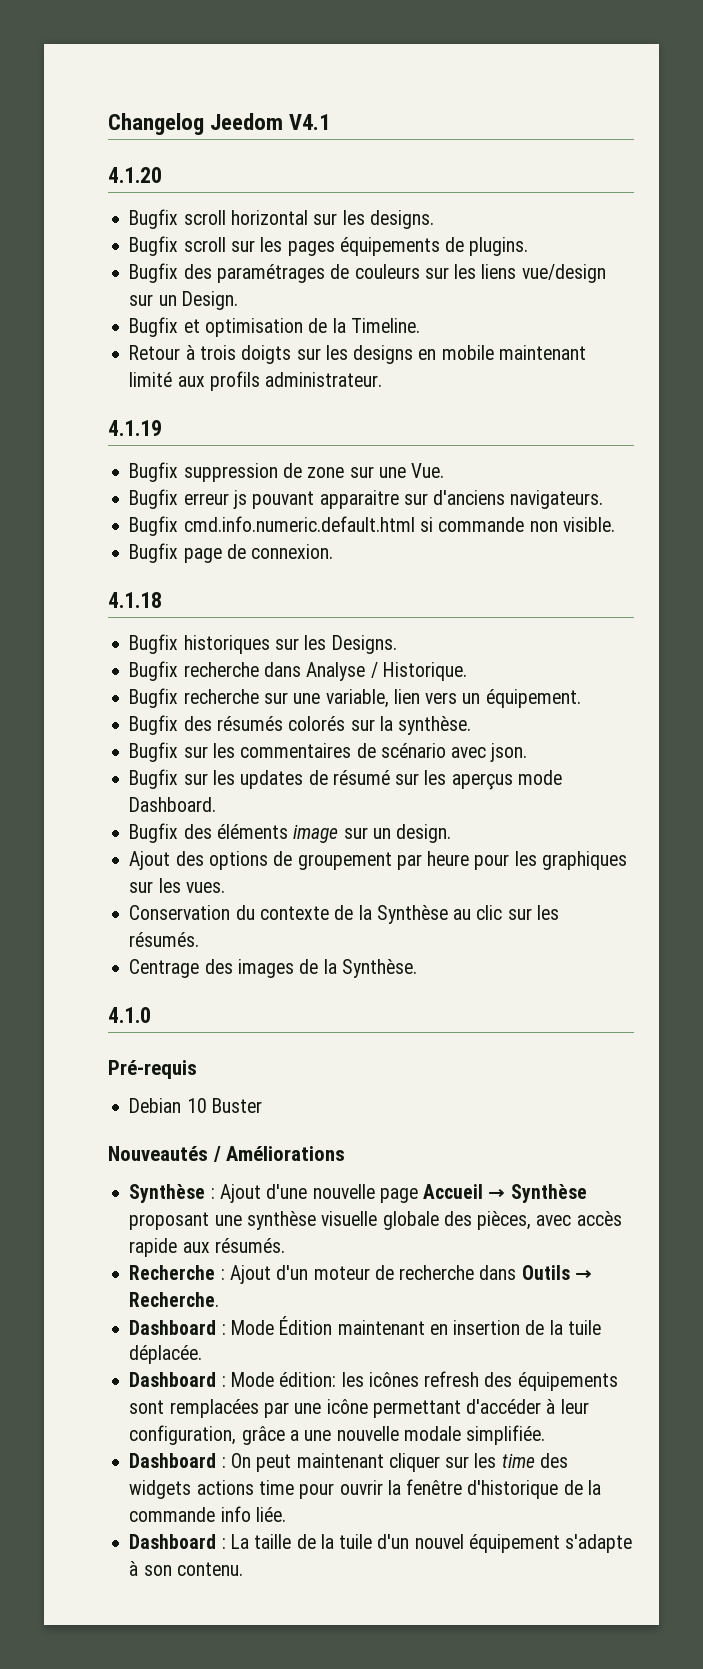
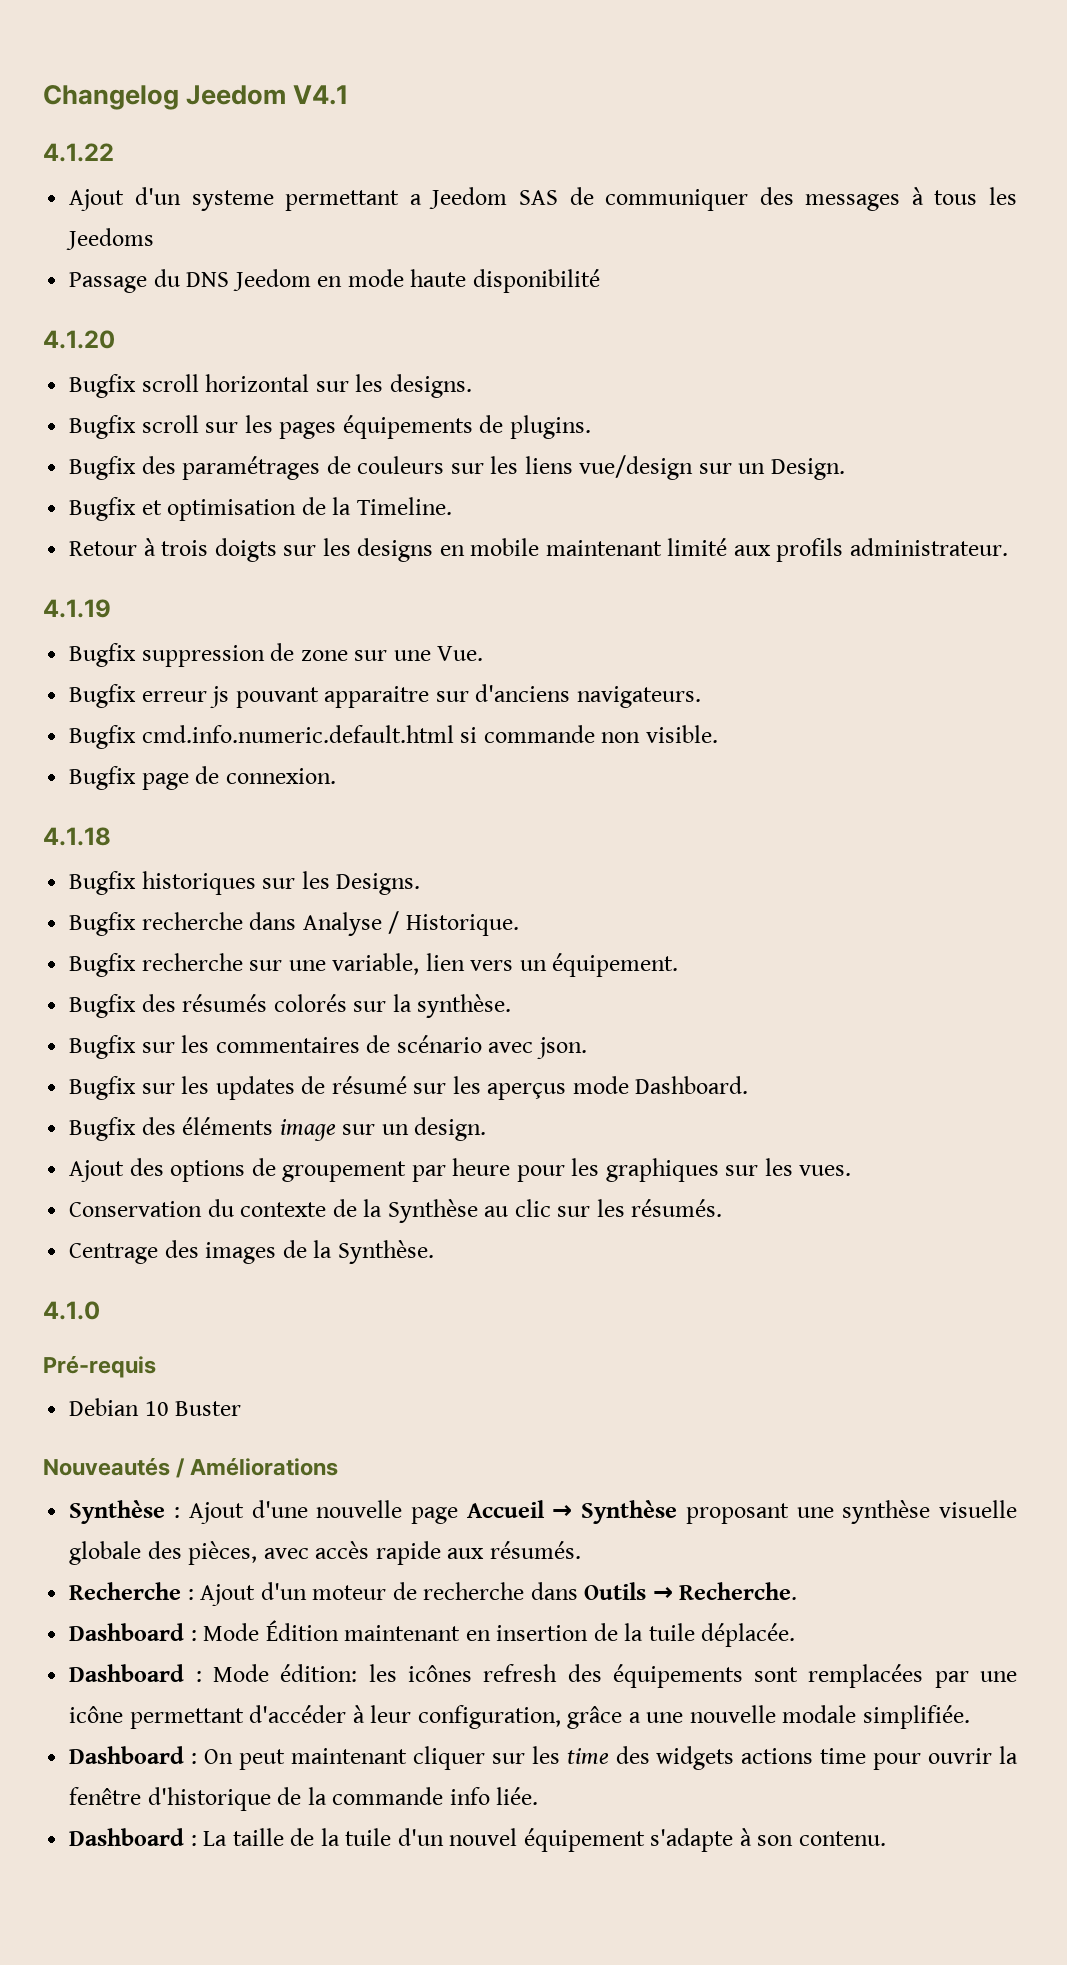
(331, 122) none -> [43,143,114,162] [69,187,1018,211] [66,228,155,250] [69,269,600,293] // 4.1.22 // Ajout d'un systeme permettant a Jeedom SAS de communiquer des messages à tous les Jeedoms // Passage du DNS Jeedom en mode haute disponibilité

